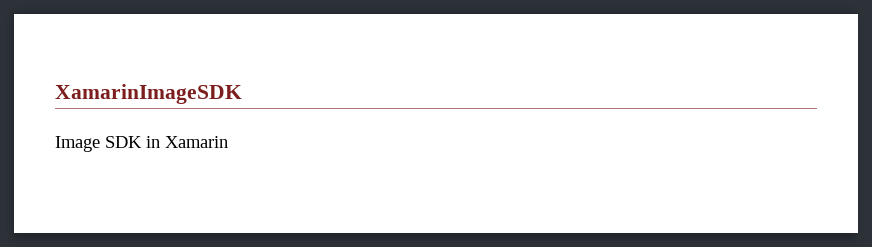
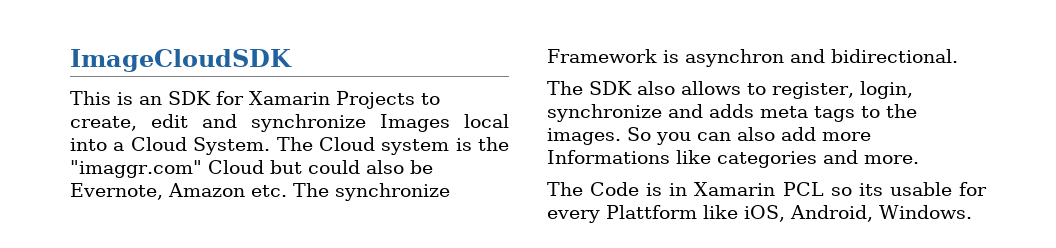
[55,84,242,104] [55,136,228,152] XamarinImageSDK // Image SDK in Xamarin -> [70,49,292,72] [70,91,440,109] [70,114,509,132] [70,137,509,155] [70,160,433,178] [70,183,450,201] [547,49,958,67] [547,81,913,99] [547,104,917,122] [547,127,871,145] [547,150,919,168] [547,182,987,196] [547,205,972,223] ImageCloudSDK // This is an SDK for Xamarin Projects to create, edit and synchronize Images local into a Cloud System. The Cloud system is the "imaggr.com" Cloud but could also be Evernote, Amazon etc. The synchronize Framework is asynchron and bidirectional. // The SDK also allows to register, login, synchronize and adds meta tags to the images. So you can also add more Informations like categories and more. // The Code is in Xamarin PCL so its usable for every Plattform like iOS, Android, Windows.

